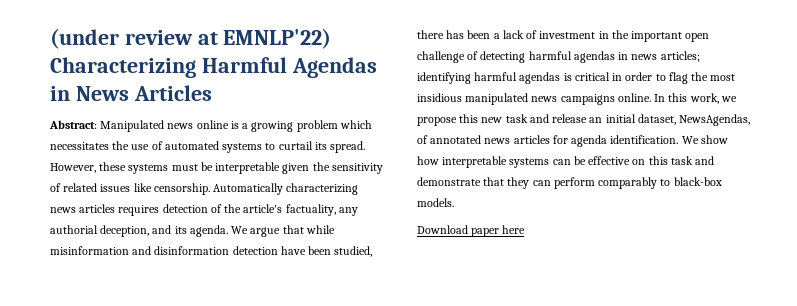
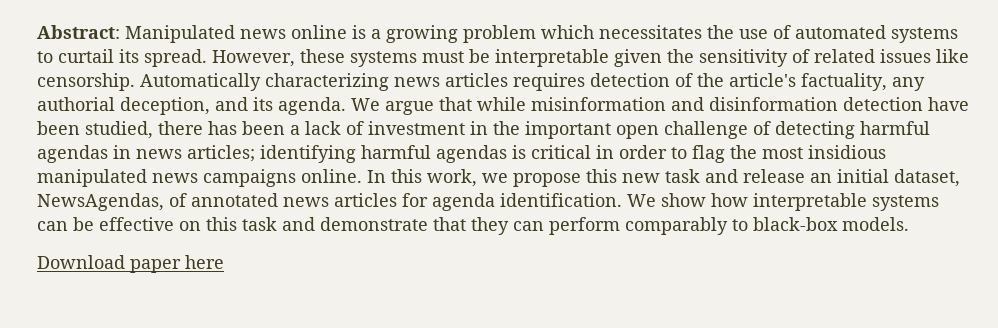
[50,28,332,49] [50,57,377,78] [50,85,212,101] (under review at EMNLP'22) Characterizing Harmful Agendas in News Articles // -> (37, 32) none

